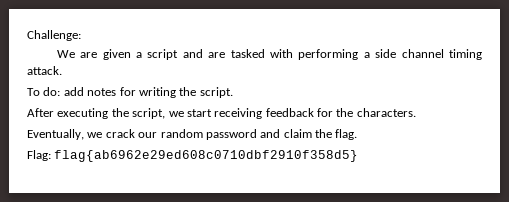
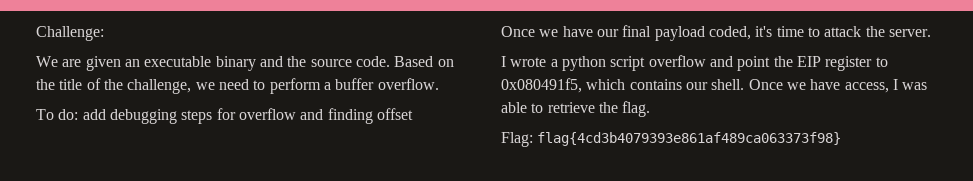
[135,49,483,60] [27,66,62,75] [27,87,233,98] [27,108,416,119] [27,129,312,140] a script and are tasked with performing a side channel timing attack. // To do: add notes for writing the script. // After executing the script, we start receiving feedback for the characters. // Eventually, we crack our random password and claim -> [124,56,454,71] [36,78,439,94] [36,108,413,124] [501,25,931,41] [501,55,888,71] [501,78,928,93] [501,102,595,113] an executable binary and the source code. Based on the title of the challenge, we need to perform a buffer overflow. // To do: add debugging steps for overflow and finding offset // Once we have our final payload coded, it's time to attack the server. // I wrote a python script overflow and point the EIP register to 0x080491f5, which contains our shell. Once we have access, I was able to retrieve
[54,150,359,162] flag{ab6962e29ed608c0710dbf2910f358d5} -> [537,132,842,146] flag{4cd3b4079393e861af489ca063373f98}

